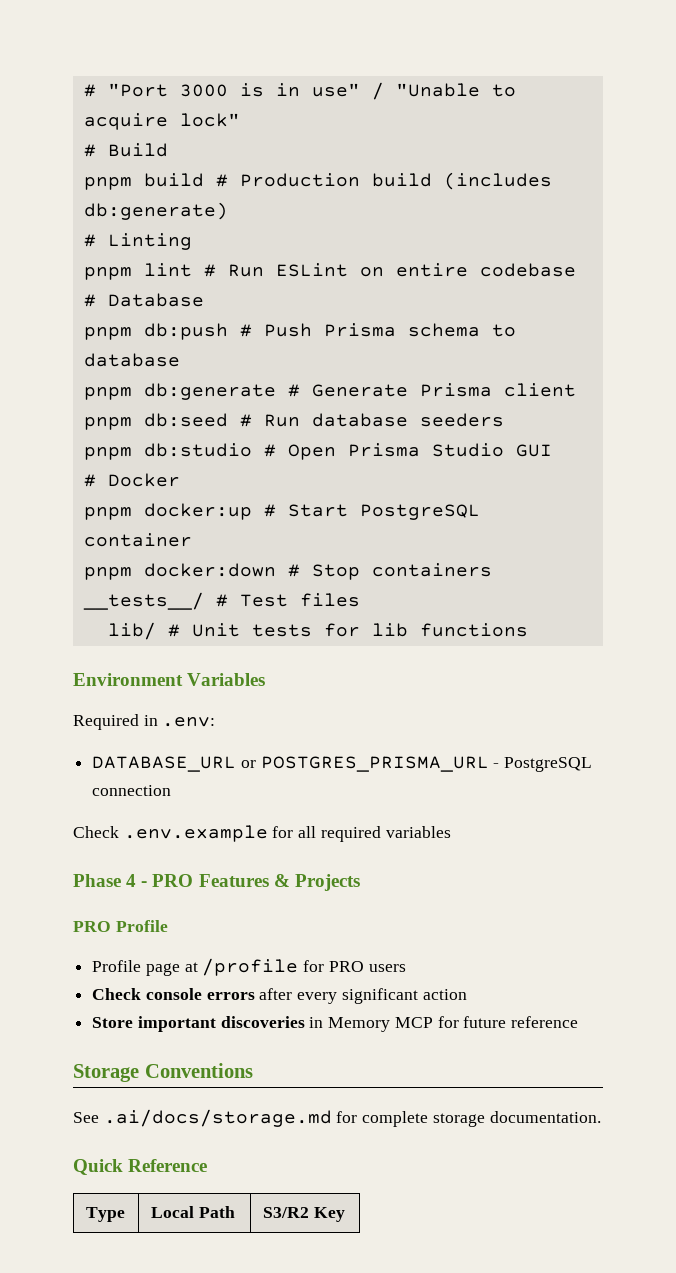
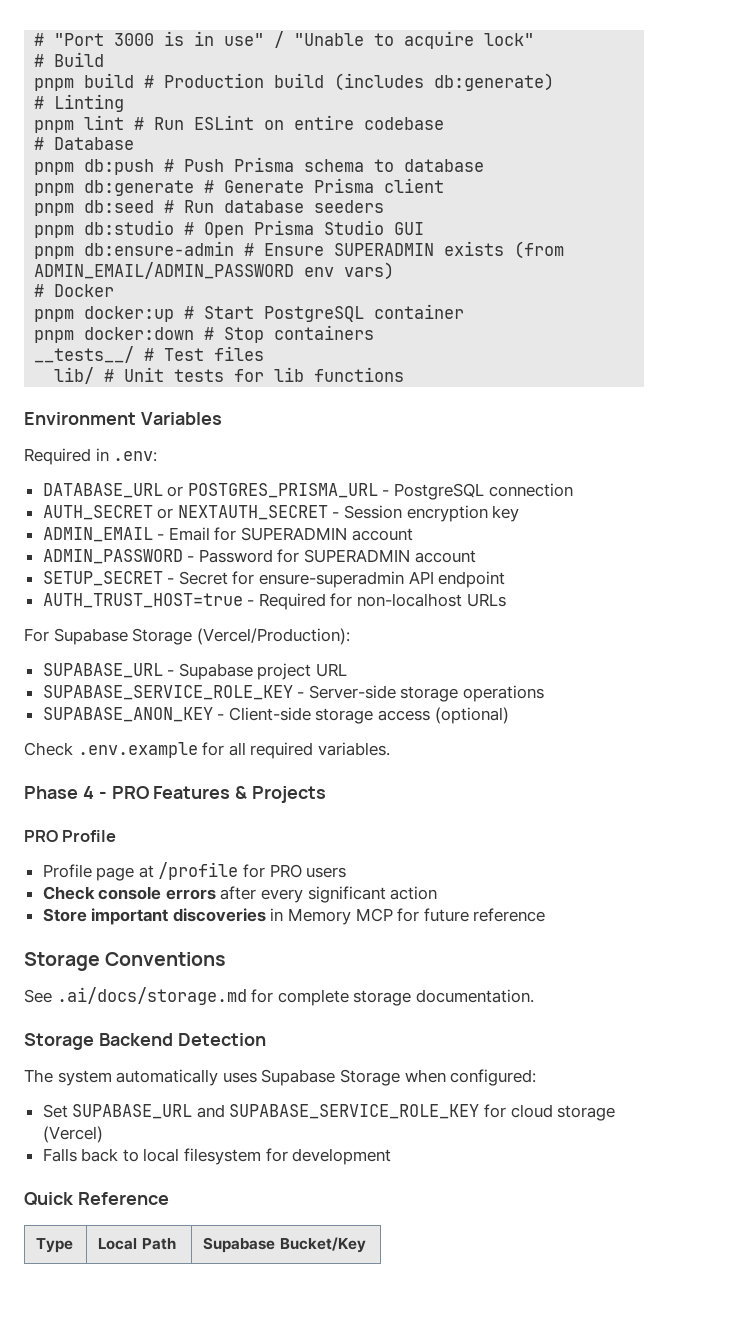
(552, 450) none -> [34,241,565,259] [34,262,395,280] // pnpm db:ensure-admin # Ensure SUPERADMIN exists (from ADMIN_EMAIL/ADMIN_PASSWORD env vars)
(172, 790) none -> [42,505,520,522] [42,527,413,542] [42,549,476,564] [42,571,506,588] [42,593,506,610] [24,628,350,645] [42,663,348,680] [42,685,545,702] [42,707,509,724] // AUTH_SECRET or NEXTAUTH_SECRET - Session encryption key // ADMIN_EMAIL - Email for SUPERADMIN account // ADMIN_PASSWORD - Password for SUPERADMIN account // SETUP_SECRET - Secret for ensure-superadmin API endpoint // AUTH_TRUST_HOST=true - Required for non-localhost URLs // For Supabase Storage (Vercel/Production): // SUPABASE_URL - Supabase project URL // SUPABASE_SERVICE_ROLE_KEY - Server-side storage operations // SUPABASE_ANON_KEY - Client-side storage access (optional)
[385,826,451,838] variables -> [317,742,390,756] variables.
(601, 1117) none -> [24,1033,266,1050] [24,1069,537,1086] [42,1104,616,1121] [42,1126,103,1143] [42,1148,392,1165] // Storage Backend Detection // The system automatically uses Supabase Storage when configured: // Set SUPABASE_URL and SUPABASE_SERVICE_ROLE_KEY for cloud storage (Vercel) // Falls back to local filesystem for development
[262,1207,345,1222] S3/R2 Key -> [203,1237,366,1253] Supabase Bucket/Key

